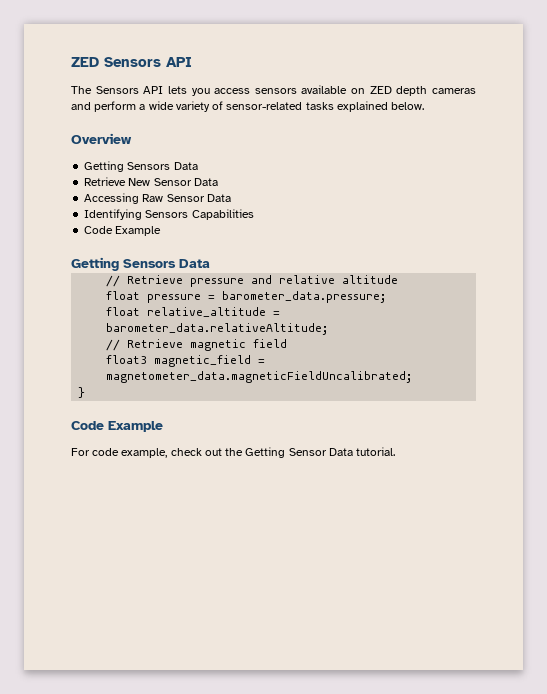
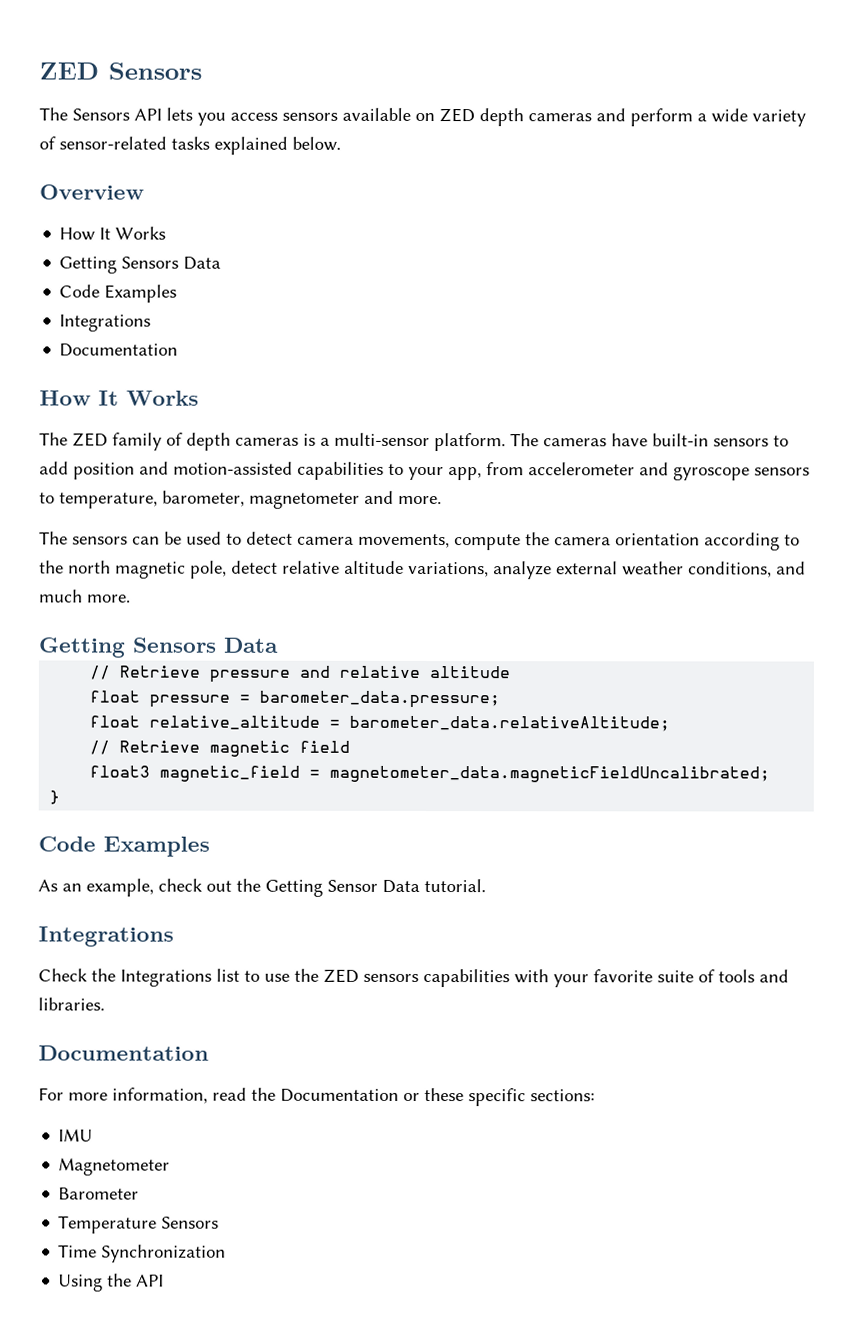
[166,57,192,67] API -> (202, 71) none
[84,161,198,172] [84,177,218,186] [84,193,231,204] [84,209,254,220] [84,226,162,236] // Getting Sensors Data // Retrieve New Sensor Data // Accessing Raw Sensor Data // Identifying Sensors Capabilities // Code Example -> [59,226,167,241] [59,256,222,274] [59,284,178,303] [59,314,152,332] [59,343,179,357] [39,390,199,406] [39,432,789,452] [39,461,810,481] [39,490,442,509] [39,531,800,551] [39,560,806,580] [39,589,131,603] // How It Works // Getting Sensors Data // Code Examples // Integrations // Documentation // How It Works // The ZED family of depth cameras is a multi-sensor platform. The cameras have built-in sensors to add position and motion-assisted capabilities to your app, from accelerometer and gyroscope sensors to temperature, barometer, magnetometer and more. // The sensors can be used to detect camera movements, compute the camera orientation according to the north magnetic pole, detect relative altitude variations, analyze external weather conditions, and much more.
[108,421,163,432] [71,448,120,456] Example // For code -> [103,836,210,857] [38,879,82,892] Examples // As an
(396, 451) none -> [38,926,174,947] [38,968,789,988] [38,997,105,1011] [38,1045,209,1061] [38,1087,595,1107] [58,1128,94,1142] [58,1157,171,1176] [58,1187,140,1200] [58,1215,220,1234] [58,1244,227,1263] [58,1273,165,1292] // Integrations // Check the Integrations list to use the ZED sensors capabilities with your favorite suite of tools and libraries. // Documentation // For more information, read the Documentation or these specific sections: // IMU // Magnetometer // Barometer // Temperature Sensors // Time Synchronization // Using the API

